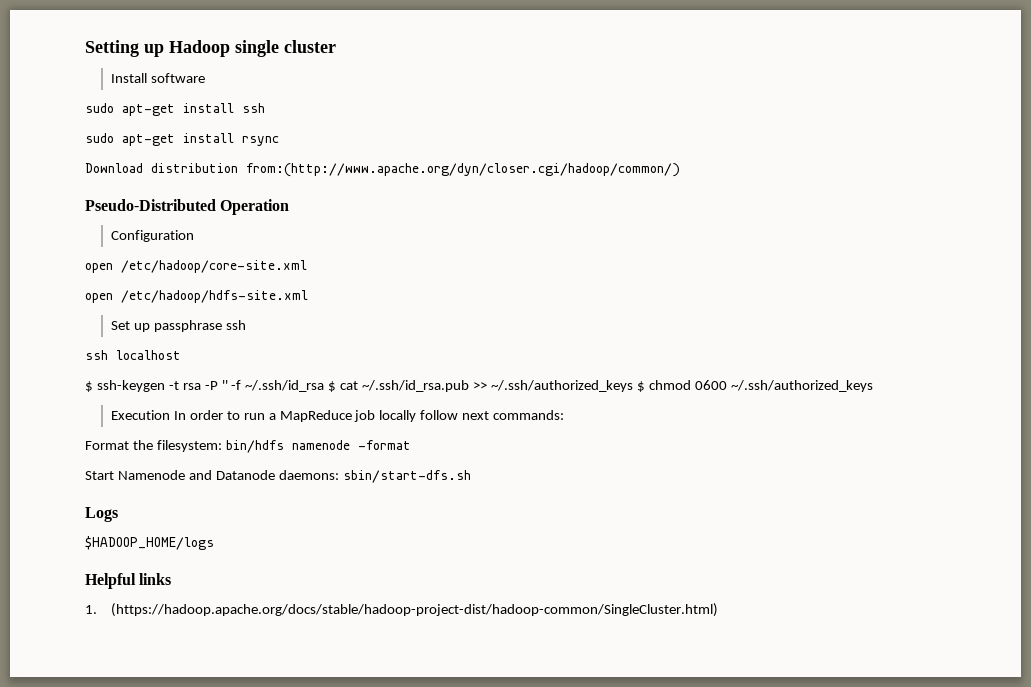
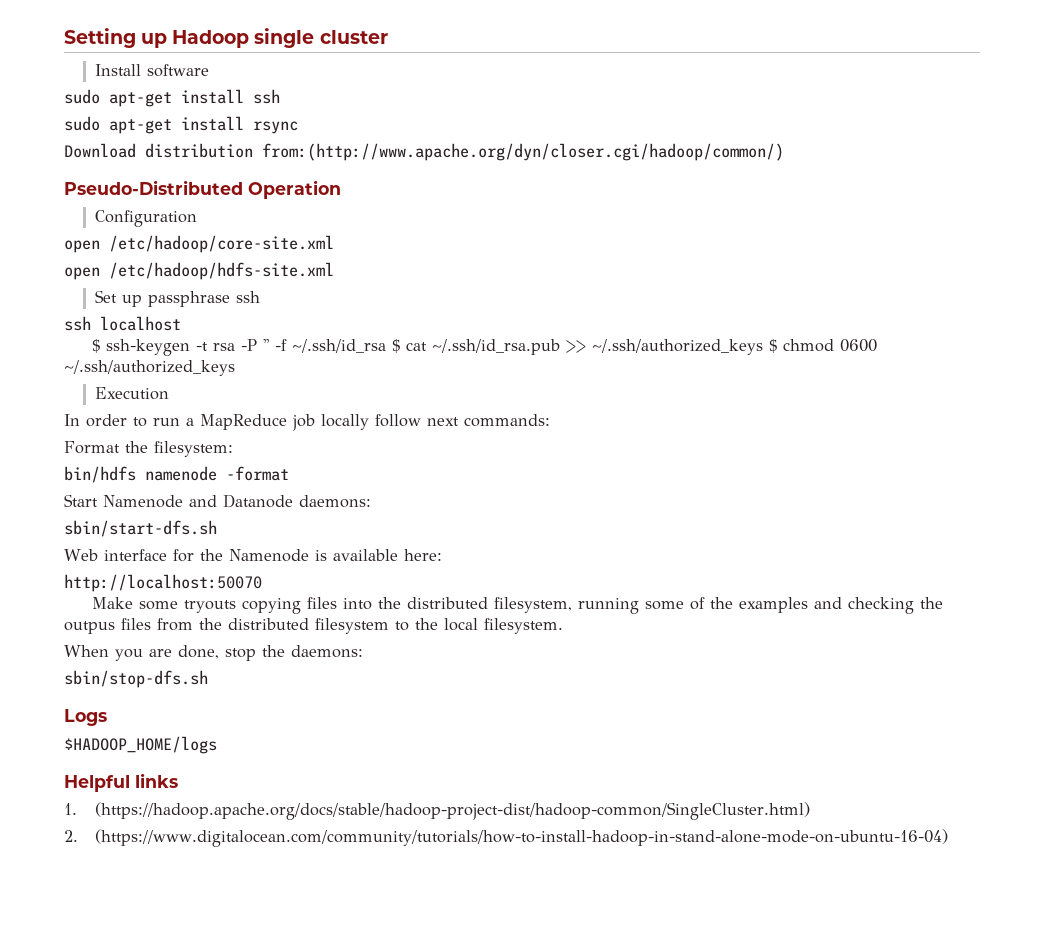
(171, 415) none -> (169, 393) //
(222, 446) none -> (233, 449) //
(339, 475) none -> (371, 501) //
(471, 476) none -> [64,549,442,562] [64,574,262,592] [92,597,944,614] [64,618,563,634] [64,645,363,661] [64,670,208,688] // Web interface for the Namenode is available here: // http://localhost:50070 // Make some tryouts copying files into the distributed filesystem, running some of the examples and checking the outpus files from the distributed filesystem to the local filesystem. // When you are done, stop the daemons: // sbin/stop-dfs.sh
(719, 610) none -> [64,829,948,847] // 2. (https://www.digitalocean.com/community/tutorials/how-to-install-hadoop-in-stand-alone-mode-on-ubuntu-16-04)

